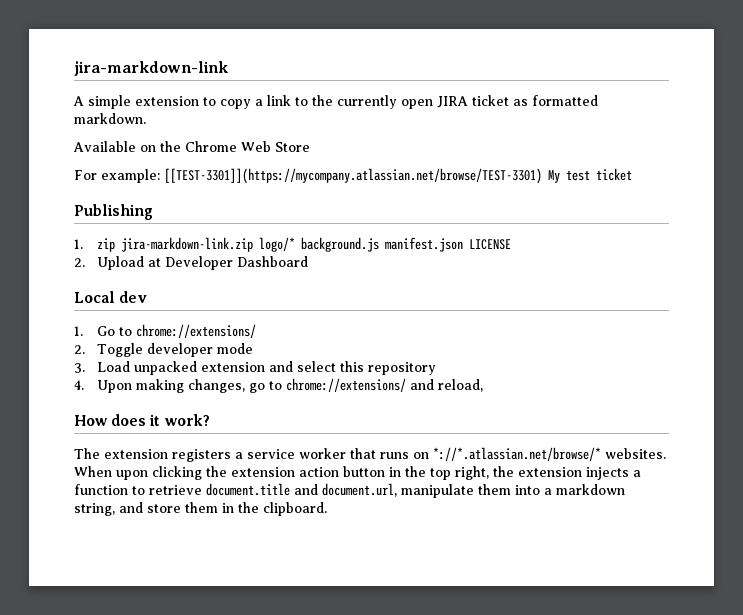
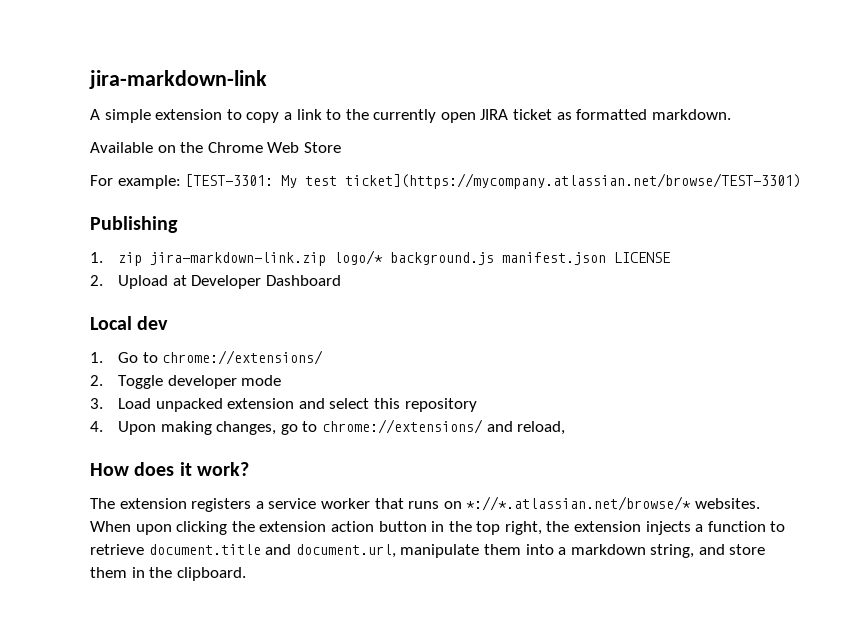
[164,168,542,184] [[TEST-3301]](https://mycompany.atlassian.net/browse/TEST-3301) -> [185,174,274,187] [TEST-3301:
[596,168,632,181] ticket -> [345,173,802,189] ticket](https://mycompany.atlassian.net/browse/TEST-3301)

